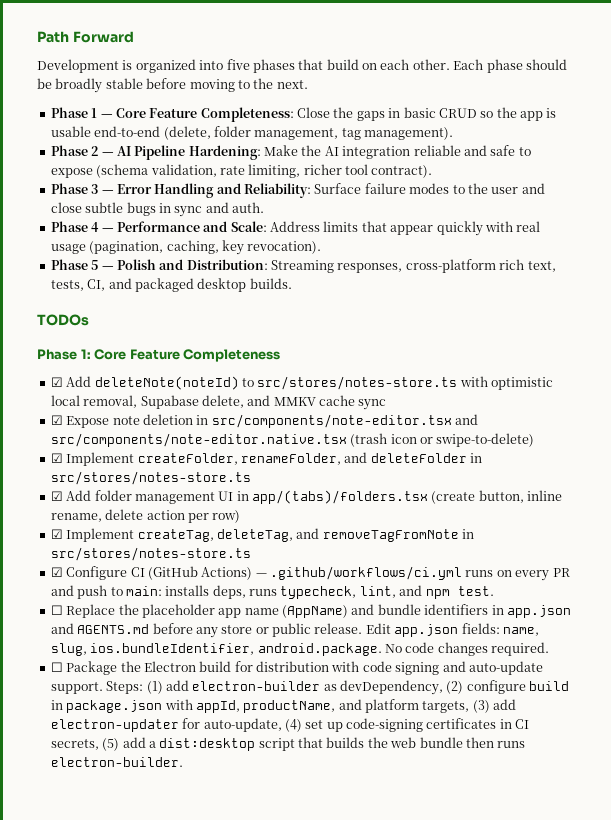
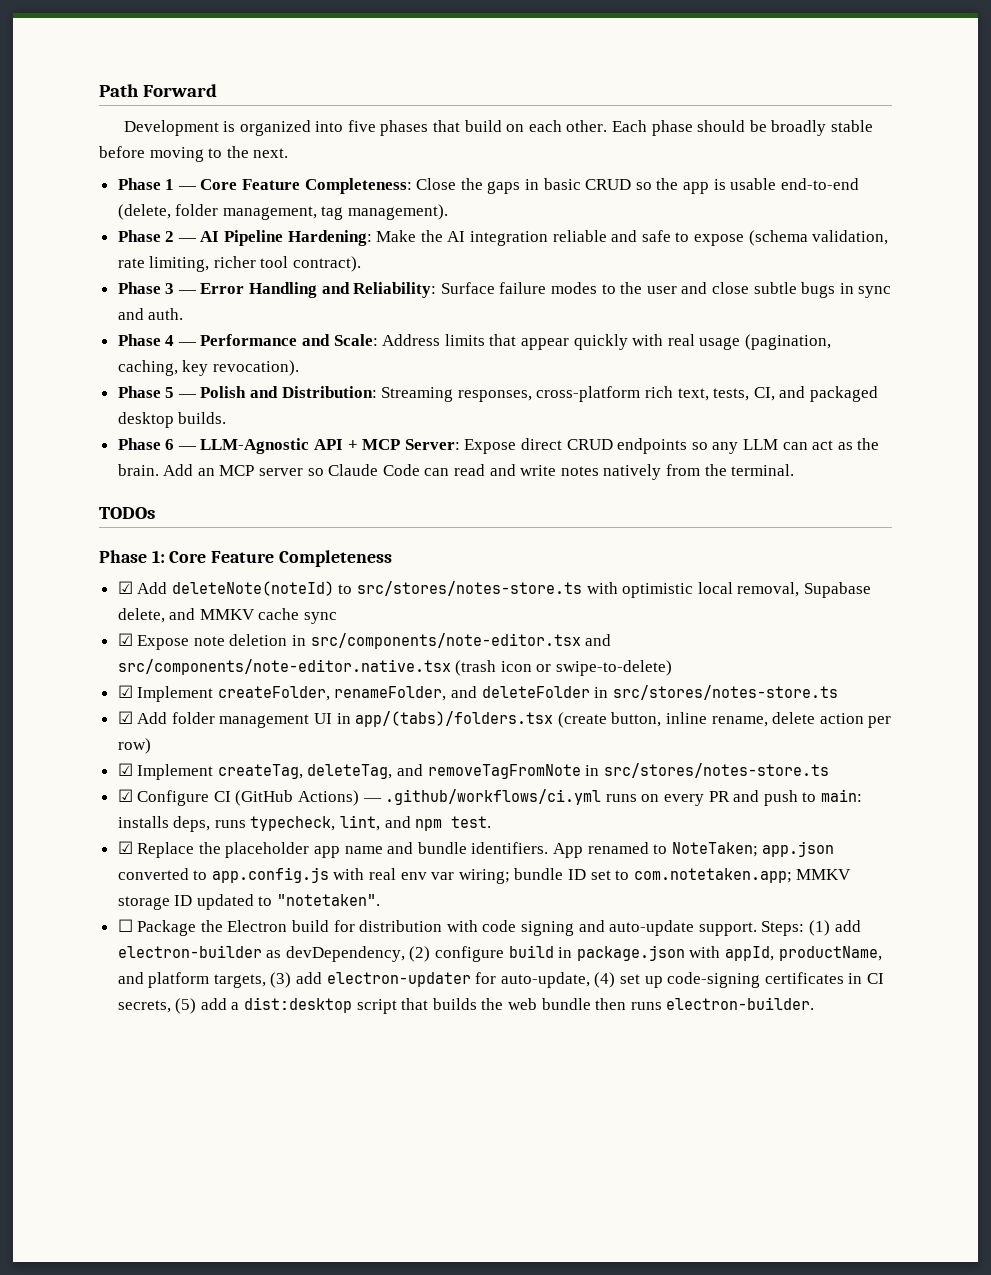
(292, 283) none -> [117,438,880,454] [117,464,795,480] // Phase 6 — LLM-Agnostic API + MCP Server: Expose direct CRUD endpoints so any LLM can act as the brain. Add an MCP server so Claude Code can read and write notes natively from the terminal.
[50,605,63,615] ☐ -> [117,841,133,854] ☑
[282,605,348,618] (AppName) -> (383, 850) none
[424,604,571,618] [50,623,539,638] [50,642,549,656] identifiers in app.json and AGENTS.md before any store or public release. Edit app.json fields: name, slug, ios.bundleIdentifier, android.package. No code changes required. -> [471,841,835,858] [117,867,852,884] [117,894,381,910] identifiers. App renamed to NoteTaken; app.json converted to app.config.js with real env var wiring; bundle ID set to com.notetaken.app; MMKV storage ID updated to "notetaken".

